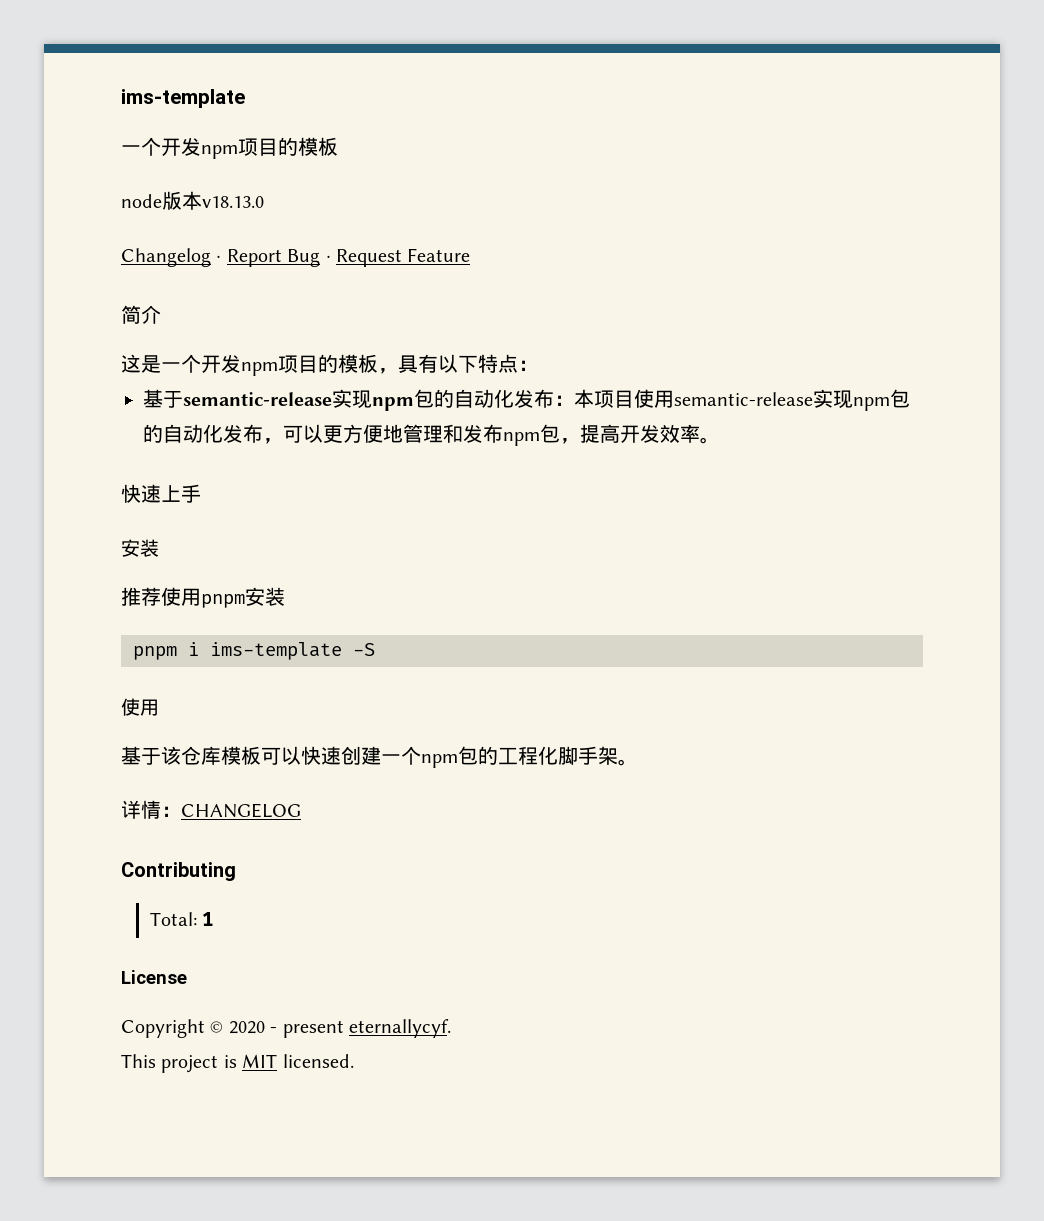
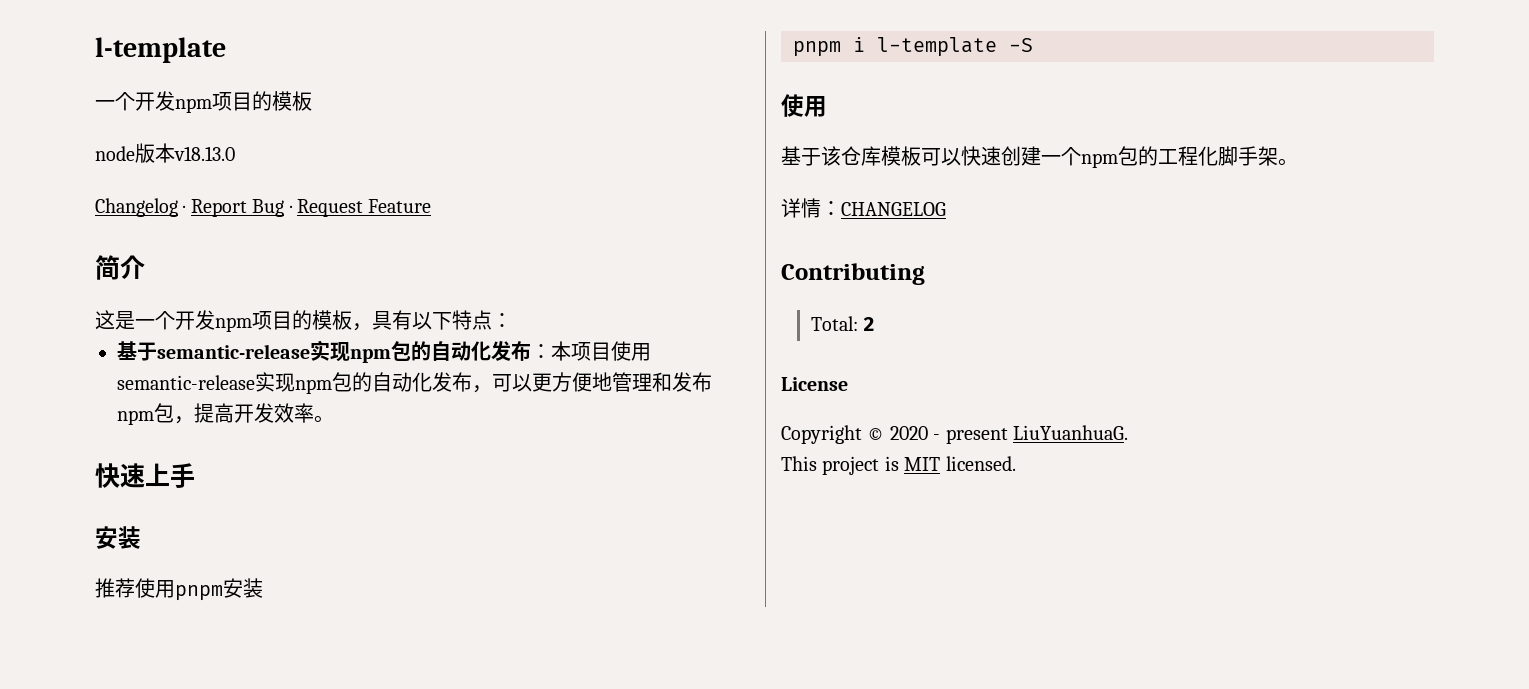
[121,89,245,108] ims-template -> [95,37,226,63] l-template
[210,642,342,660] ims-template -> [877,37,997,57] l-template
[202,912,214,926] 1 -> [863,317,876,331] 2
[349,1019,451,1038] eternallycyf. -> [1013,425,1128,440] LiuYuanhuaG.

